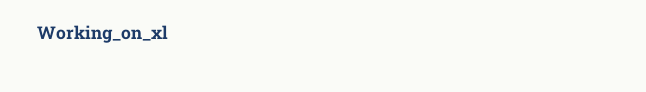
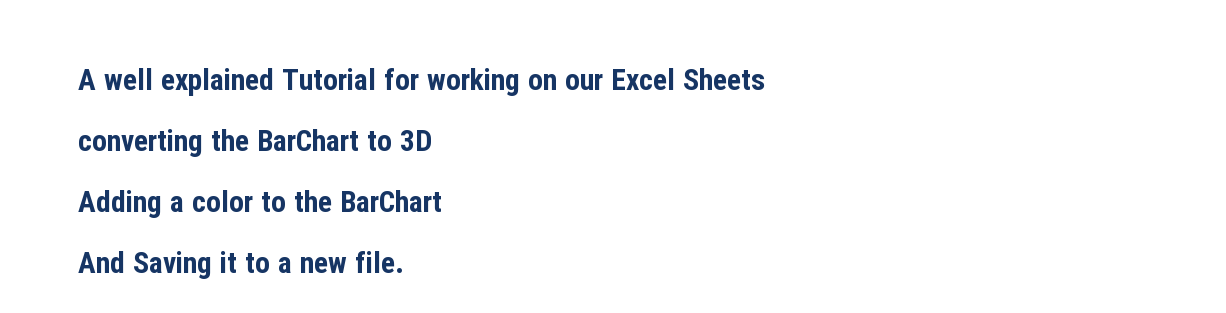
[37,25,168,43] Working_on_xl -> [78,68,765,96] [78,129,432,157] [78,190,442,218] [78,251,404,279] A well explained Tutorial for working on our Excel Sheets // converting the BarChart to 3D // Adding a color to the BarChart // And Saving it to a new file.

